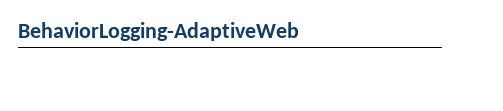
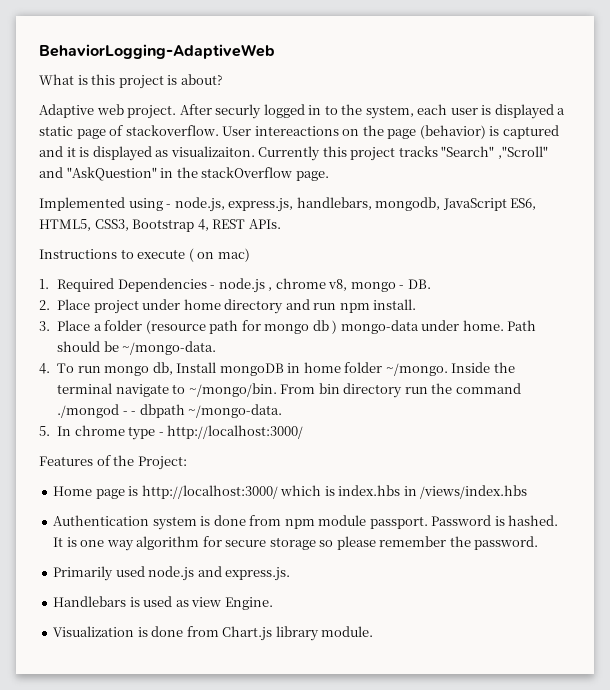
(299, 31) none -> [39,74,223,89] [39,104,566,119] [39,125,559,139] [39,146,548,161] [39,167,329,181] [39,197,537,212] [39,219,281,232] [39,248,250,262] [39,278,431,293] [39,299,417,314] [39,320,537,334] [57,341,217,355] [39,362,515,376] [57,383,521,398] [57,404,283,418] [39,425,304,440] [39,455,187,470] [53,485,528,499] [53,515,559,530] [53,536,539,551] [53,566,291,581] [53,596,273,610] [53,626,374,641] // What is this project is about? // Adaptive web project. After securly logged in to the system, each user is displayed a static page of stackoverflow. User intereactions on the page (behavior) is captured and it is displayed as visualizaiton. Currently this project tracks "Search" ,"Scroll" and "AskQuestion" in the stackOverflow page. // Implemented using - node.js, express.js, handlebars, mongodb, JavaScript ES6, HTML5, CSS3, Bootstrap 4, REST APIs. // Instructions to execute ( on mac) // 1. Required Dependencies - node.js , chrome v8, mongo - DB. // 2. Place project under home directory and run npm install. // 3. Place a folder (resource path for mongo db ) mongo-data under home. Path should be ~/mongo-data. // 4. To run mongo db, Install mongoDB in home folder ~/mongo. Inside the terminal navigate to ~/mongo/bin. From bin directory run the command ./mongod - - dbpath ~/mongo-data. // 5. In chrome type - http://localhost:3000/ // Features of the Project: // Home page is http://localhost:3000/ which is index.hbs in /views/index.hbs // Authentication system is done from npm module passport. Password is hashed. It is one way algorithm for secure storage so please remember the password. // Primarily used node.js and express.js. // Handlebars is used as view Engine. // Visualization is done from Chart.js library module.

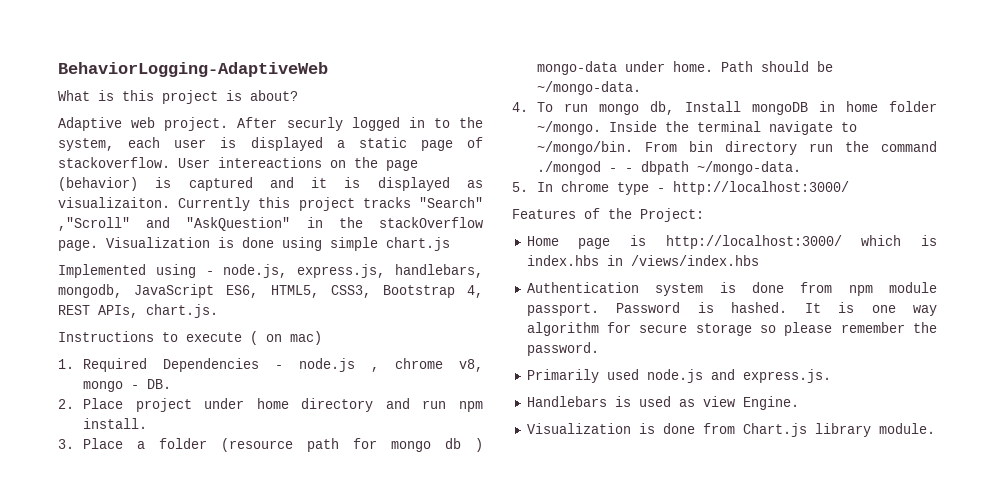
(329, 176) none -> [106,237,450,251] Visualization is done using simple chart.js
[248,219,281,229] APIs. -> [98,304,218,318] APIs, chart.js.

